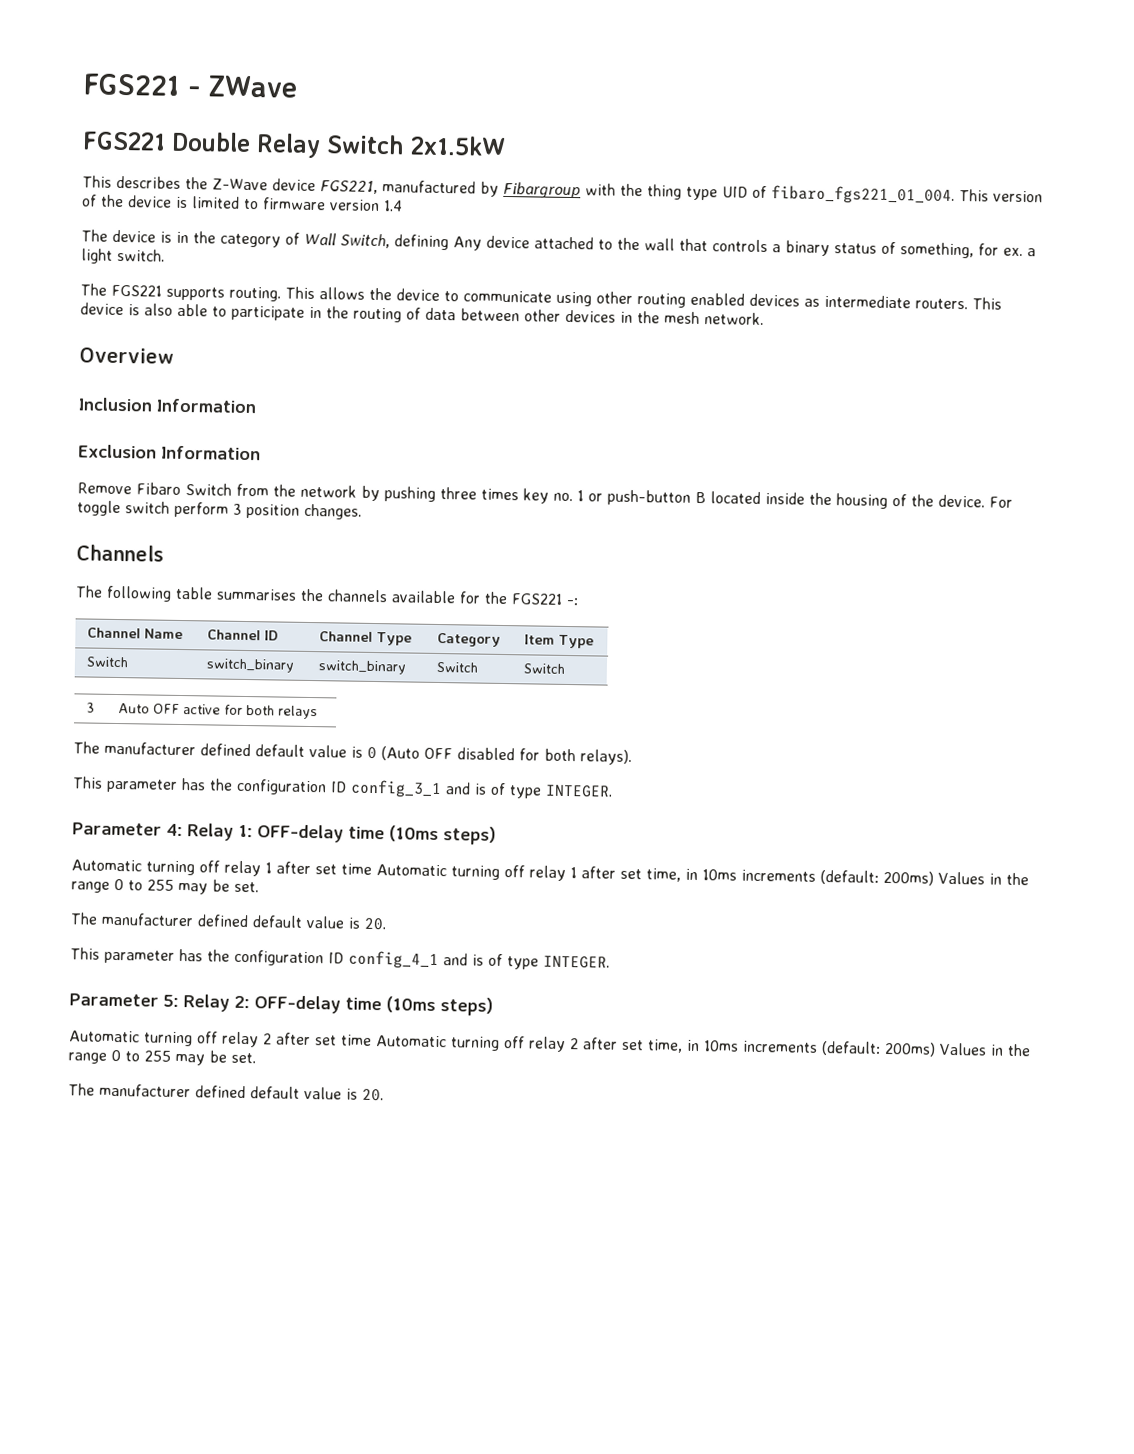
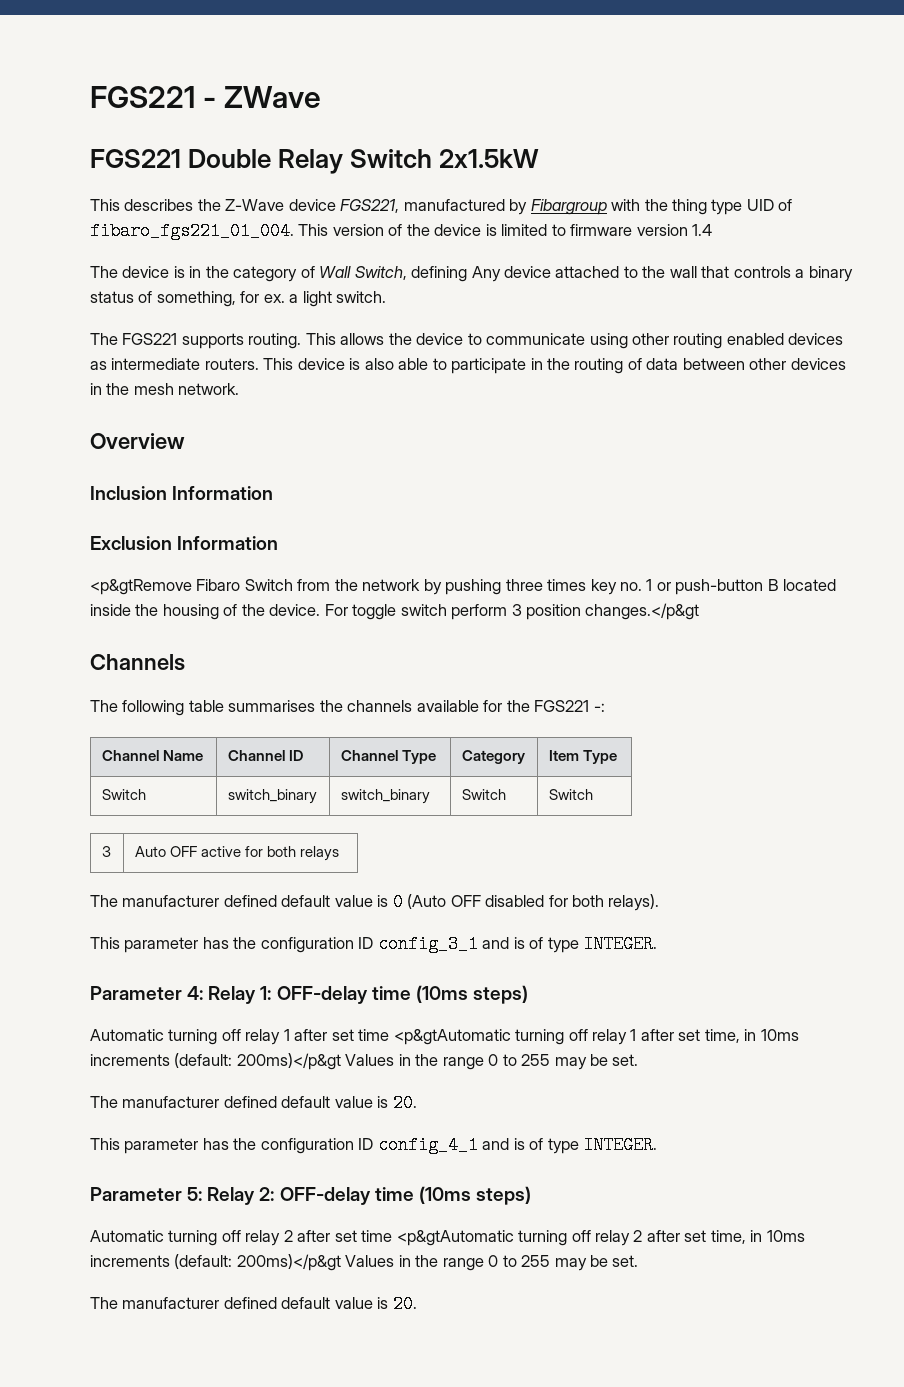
[77,482,132,495] Remove -> [90,579,192,595] <p&gtRemove
[304,503,362,520] changes. -> [585,603,700,620] changes.</p&gt
[376,864,447,877] Automatic -> [393,1029,511,1045] <p&gtAutomatic
[883,870,934,886] 200ms) -> [236,1053,341,1070] 200ms)</p&gt
[376,1035,447,1048] Automatic -> [396,1230,514,1246] <p&gtAutomatic
[884,1041,936,1057] 200ms) -> [236,1254,341,1271] 200ms)</p&gt

